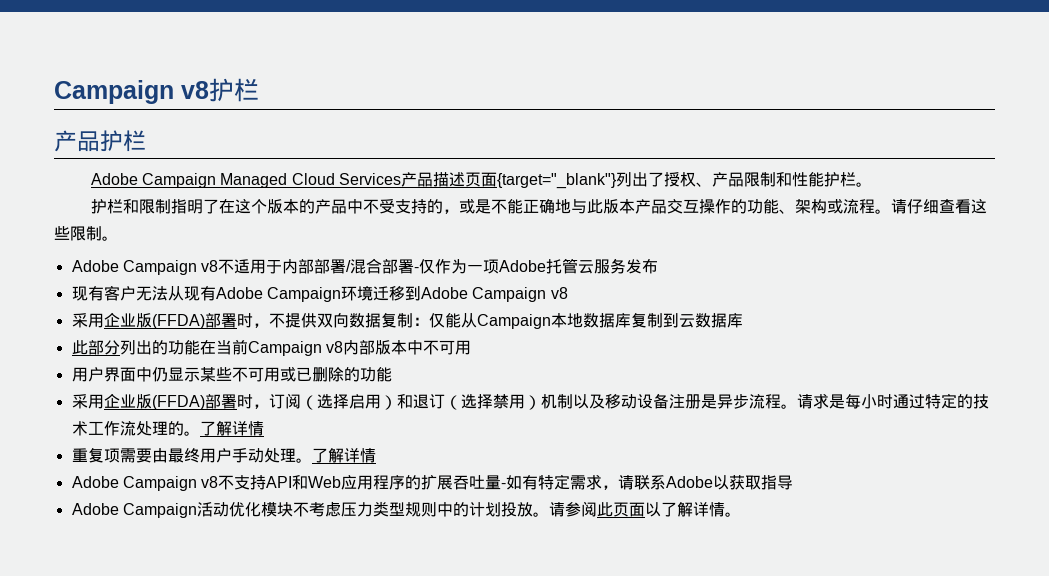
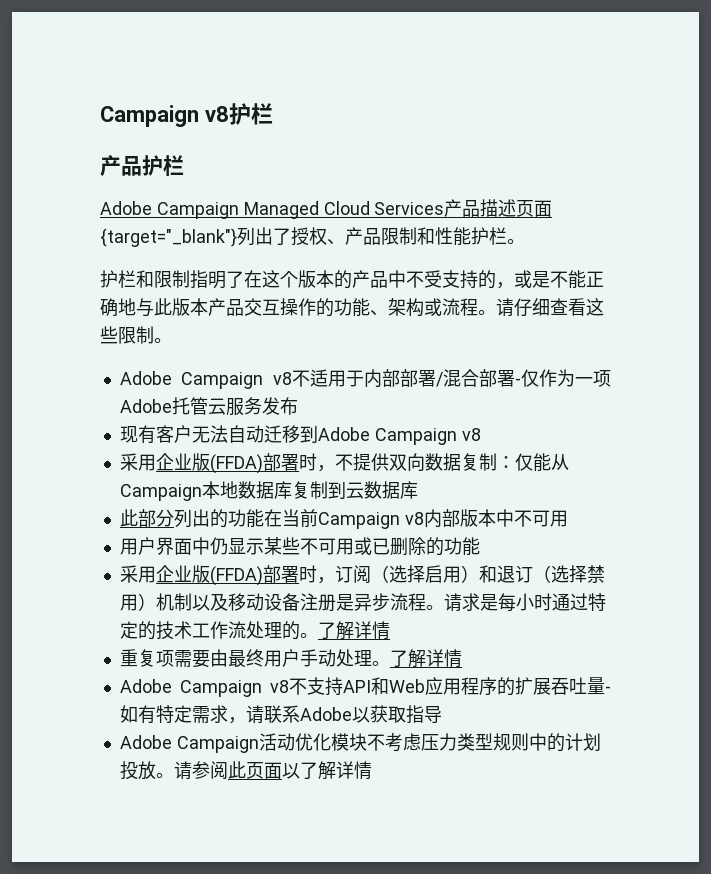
[167,285,373,302] 从现有Adobe Campaign环境 -> [227,425,264,443] 自动
[724,512,741,517] 。 -> (372, 770) none

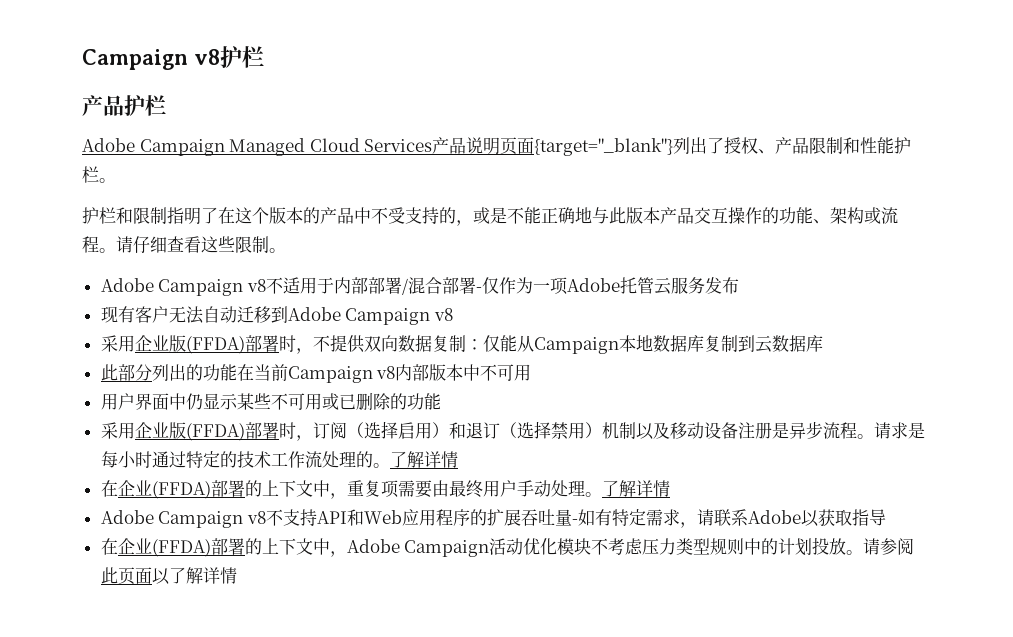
[480,199,517,217] 描述 -> [466,137,501,155] 说明
(390, 630) none -> [100,480,347,499] 在企业(FFDA)部署的上下文中，
(442, 714) none -> [100,538,347,557] 在企业(FFDA)部署的上下文中，

